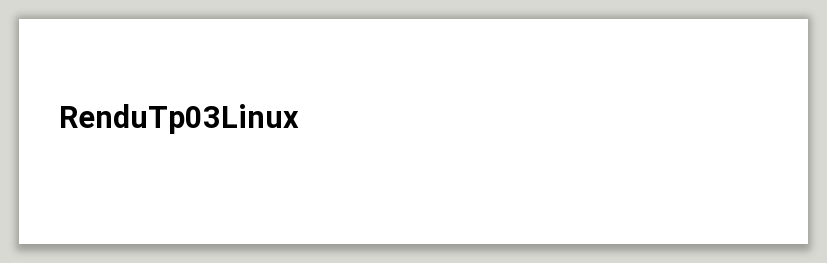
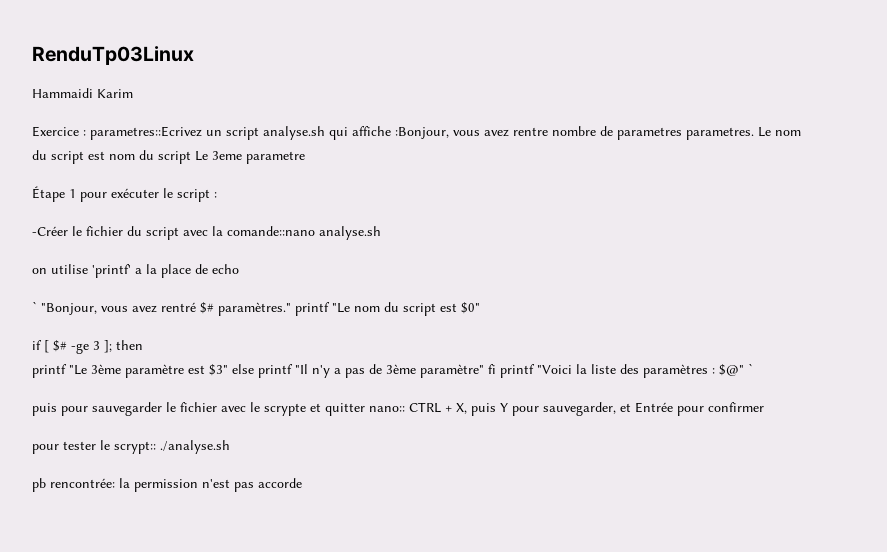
(299, 119) none -> [32,88,133,98] [32,126,801,140] [32,150,305,164] [32,186,217,202] [32,226,381,240] [32,264,239,278] [32,301,480,316] [32,340,143,354] [32,363,753,378] [32,402,764,416] [32,440,230,454] [32,478,302,492] // Hammaidi Karim // Exercice : parametres::Ecrivez un script analyse.sh qui affiche :Bonjour, vous avez rentre nombre de parametres parametres. Le nom du script est nom du script Le 3eme parametre // Étape 1 pour exécuter le script : // -Créer le fichier du script avec la comande::nano analyse.sh // on utilise 'printf' a la place de echo // ` "Bonjour, vous avez rentré $# paramètres." printf "Le nom du script est $0" // if [ $# -ge 3 ]; then // printf "Le 3ème paramètre est $3" else printf "Il n'y a pas de 3ème paramètre" fi printf "Voici la liste des paramètres : $@" ` // puis pour sauvegarder le fichier avec le scrypte et quitter nano:: CTRL + X, puis Y pour sauvegarder, et Entrée pour confirmer // pour tester le scrypt:: ./analyse.sh // pb rencontrée: la permission n'est pas accorde

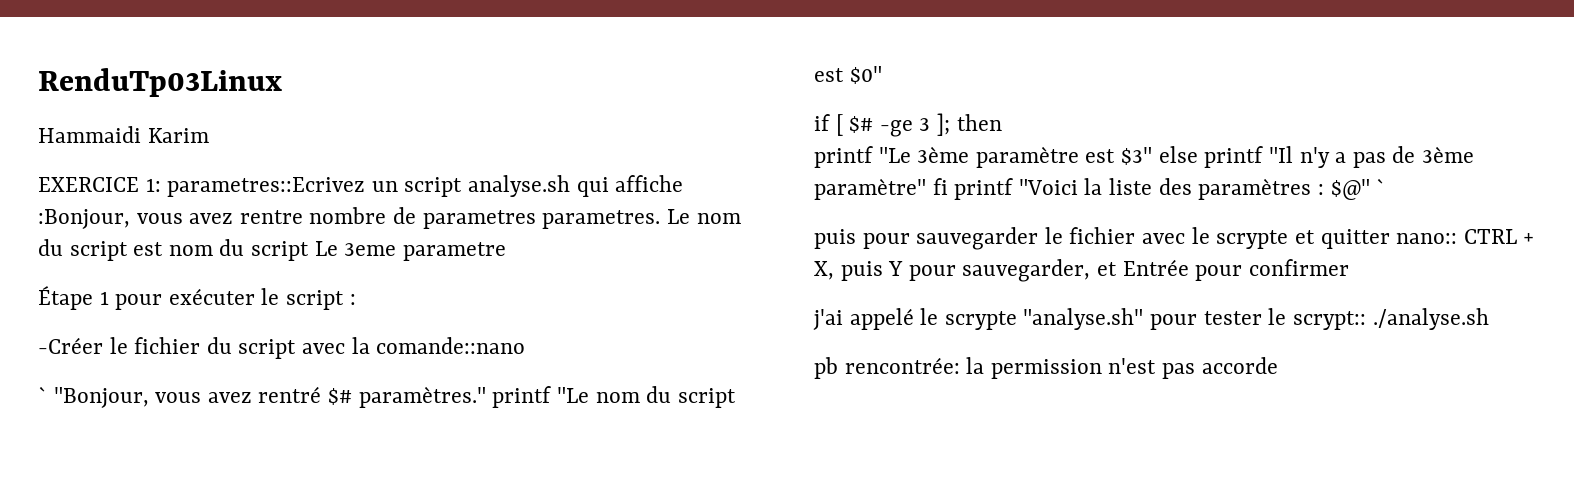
[32,126,86,137] Exercice : -> [38,177,161,192] EXERCICE 1:
[319,226,381,240] [32,264,239,278] analyse.sh // on utilise 'printf' a la place de echo -> (526, 345) none
(764, 407) none -> [813,308,1144,330] j'ai appelé le scrypte "analyse.sh"

